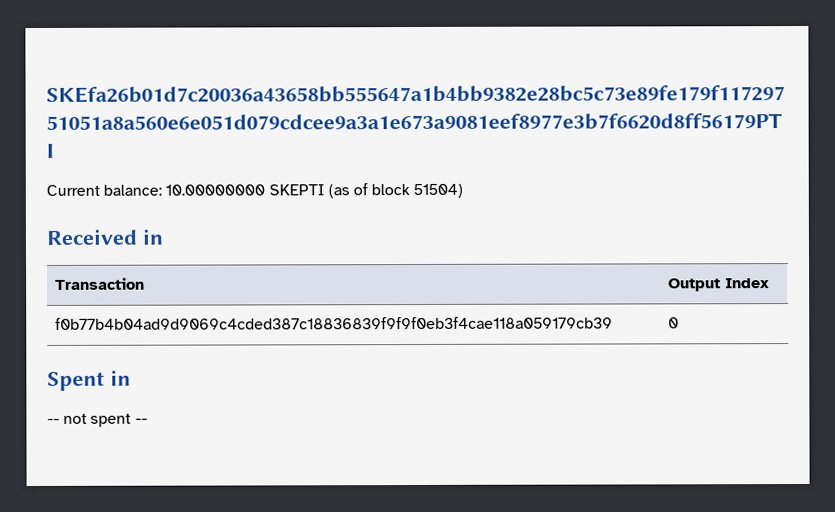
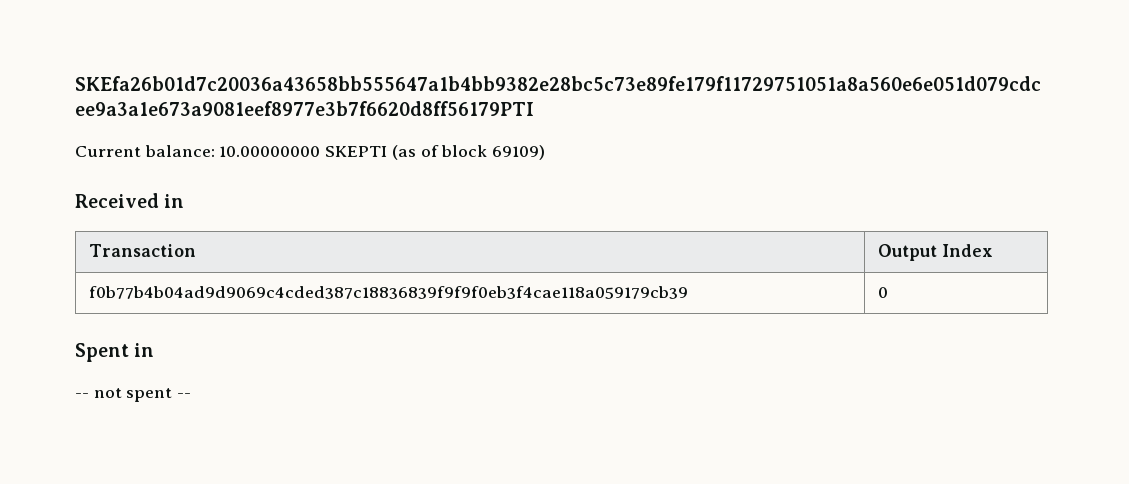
[413,183,464,199] 51504) -> [492,145,546,160] 69109)

